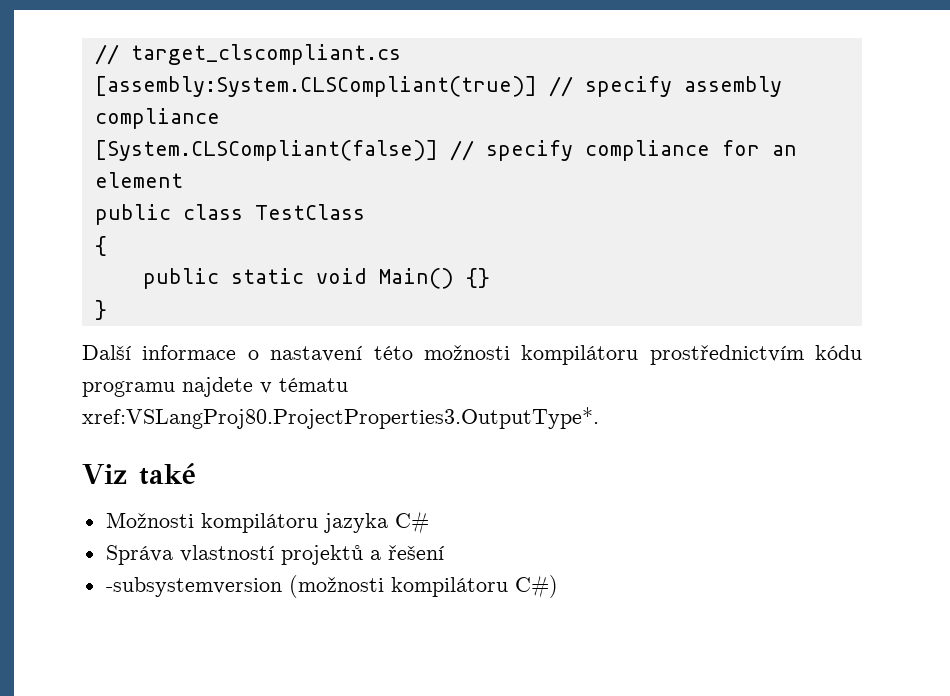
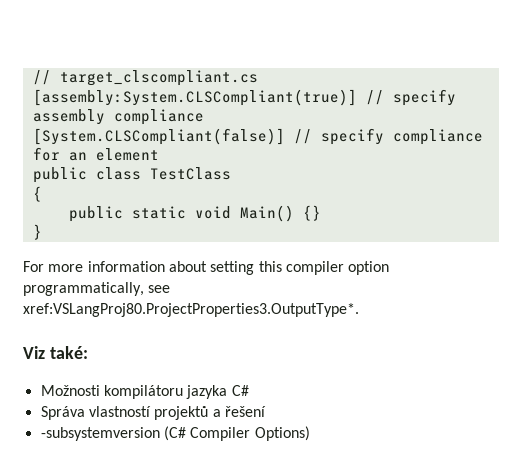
[82,345,862,365] [82,377,348,397] Další informace o nastavení této možnosti kompilátoru prostřednictvím kódu programu najdete v tématu -> [23,261,390,275] [23,282,171,296] For more information about setting this compiler option programmatically, see
[138,463,196,485] také -> [49,346,88,359] také:
[288,575,558,598] (možnosti kompilátoru C#) -> [163,426,310,441] (C# Compiler Options)

